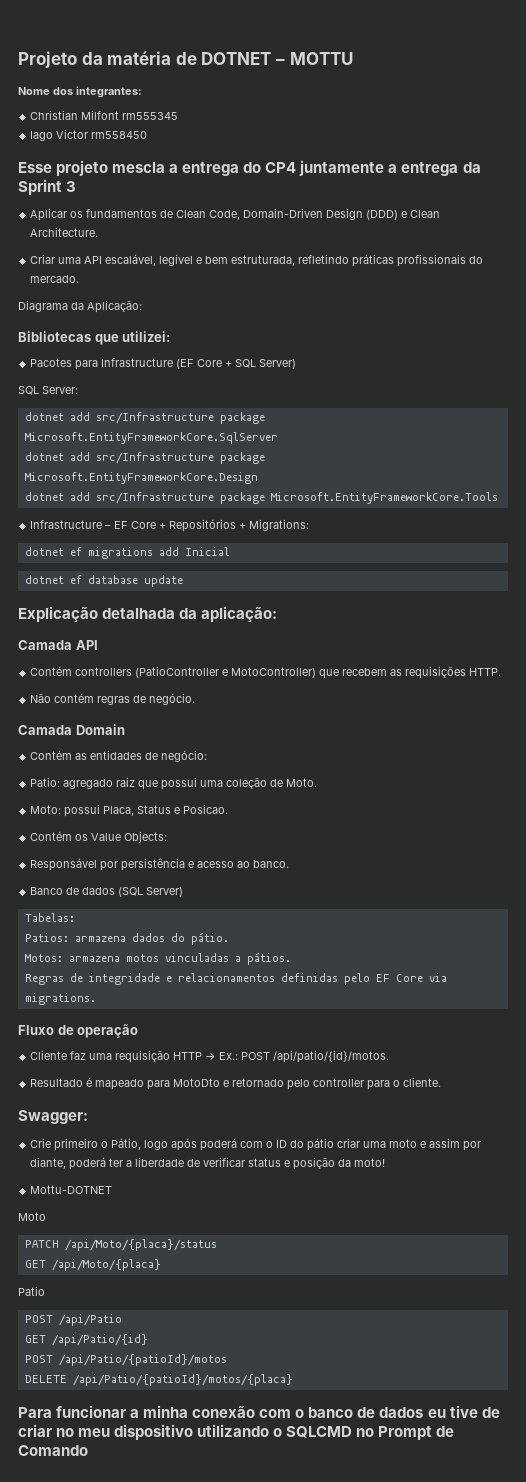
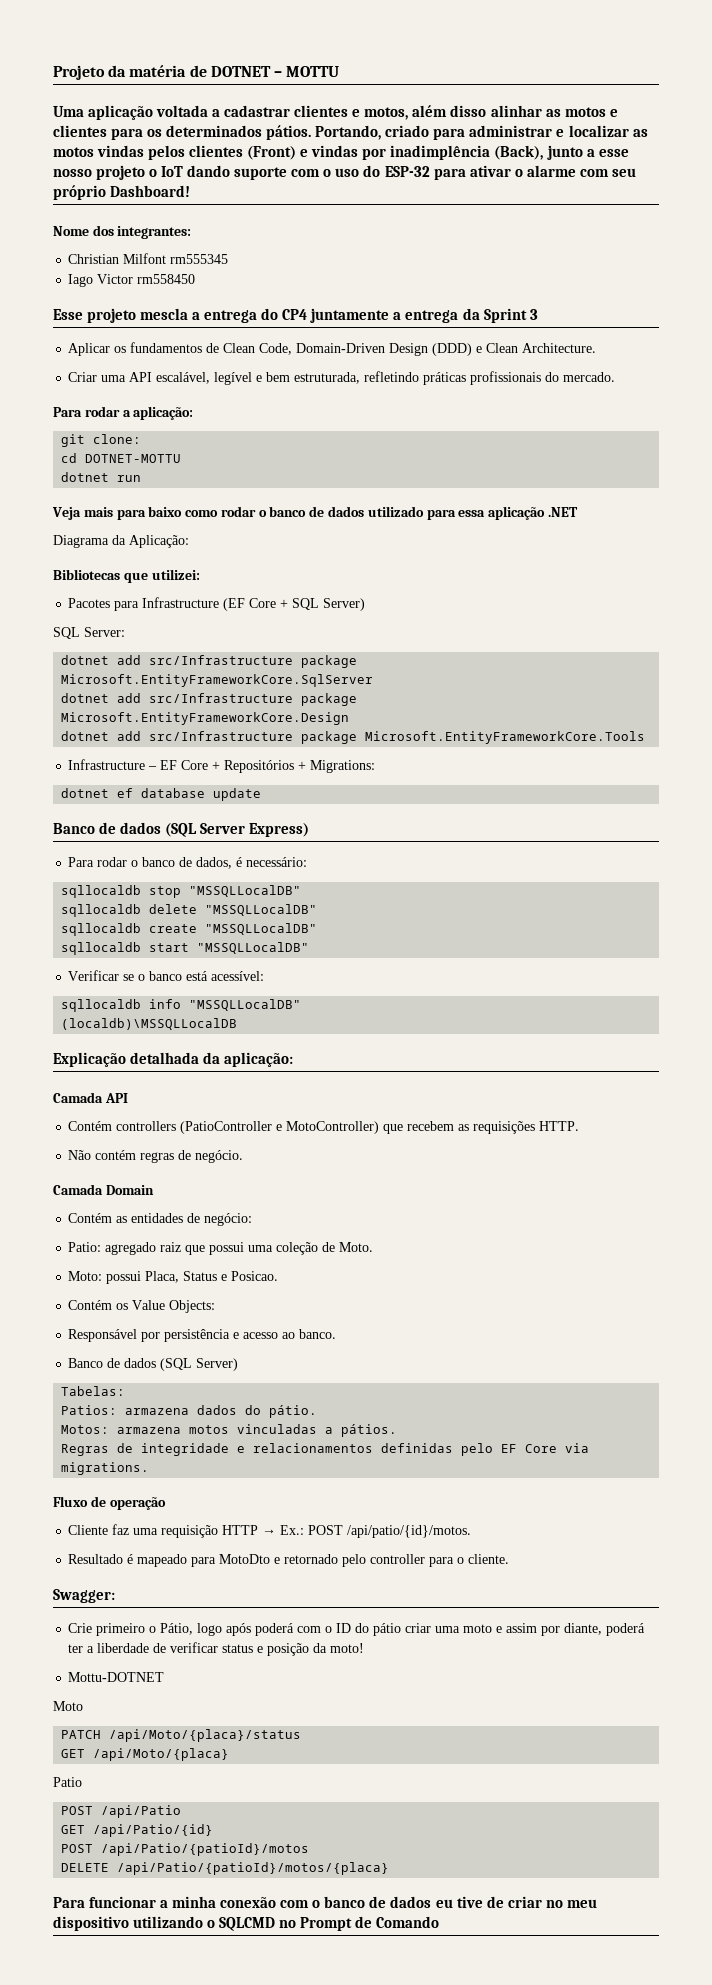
(353, 58) none -> [53,105,618,120] [53,125,648,140] [53,145,629,160] [53,165,636,180] [53,185,191,200] // Uma aplicação voltada a cadastrar clientes e motos, além disso alinhar as motos e clientes para os determinados pátios. Portando, criado para administrar e localizar as motos vindas pelos clientes (Front) e vindas por inadimplência (Back), junto a esse nosso projeto o IoT dando suporte com o uso do ESP-32 para ativar o alarme com seu próprio Dashboard!
(80, 279) none -> [53,406,194,420] [61,434,142,447] [61,453,182,463] [61,472,142,482] [52,506,578,520] // Para rodar a aplicação: // git clone: // cd DOTNET-MOTTU // dotnet run // Veja mais para baixo como rodar o banco de dados utilizado para essa aplicação .NET
[24,547,230,559] // dotnet ef migrations add Inicial -> (376, 766) none
(183, 581) none -> [53,822,310,837] [68,857,308,869] [61,885,302,898] [61,904,318,917] [61,923,318,936] [61,942,310,955] [68,970,265,981] [61,999,302,1012] [61,1018,238,1030] // Banco de dados (SQL Server Express) // Para rodar o banco de dados, é necessário: // sqllocaldb stop "MSSQLLocalDB" // sqllocaldb delete "MSSQLLocalDB" // sqllocaldb create "MSSQLLocalDB" // sqllocaldb start "MSSQLLocalDB" // Verificar se o banco está acessível: // sqllocaldb info "MSSQLLocalDB" // (localdb)\MSSQLLocalDB

